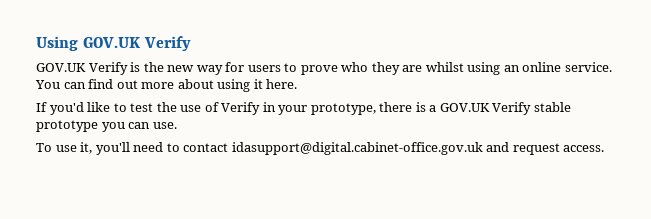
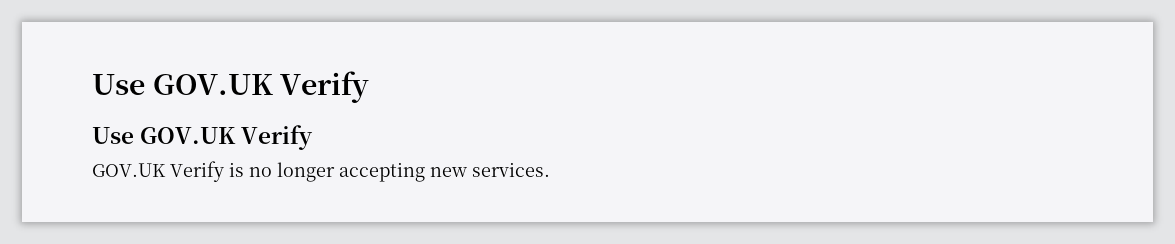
[36,36,78,51] Using -> [92,71,370,103] [92,127,134,144] Use GOV.UK Verify // Use
[143,62,612,75] [35,79,298,92] [36,102,571,115] [36,120,177,132] [36,142,605,155] the new way for users to prove who they are whilst using an online service. You can find out more about using it here. // If you'd like to test the use of Verify in your prototype, there is a GOV.UK Verify stable prototype you can use. // To use it, you'll need to contact idasupport@digital.cabinet-office.gov.uk and request access. -> [249,162,550,182] no longer accepting new services.

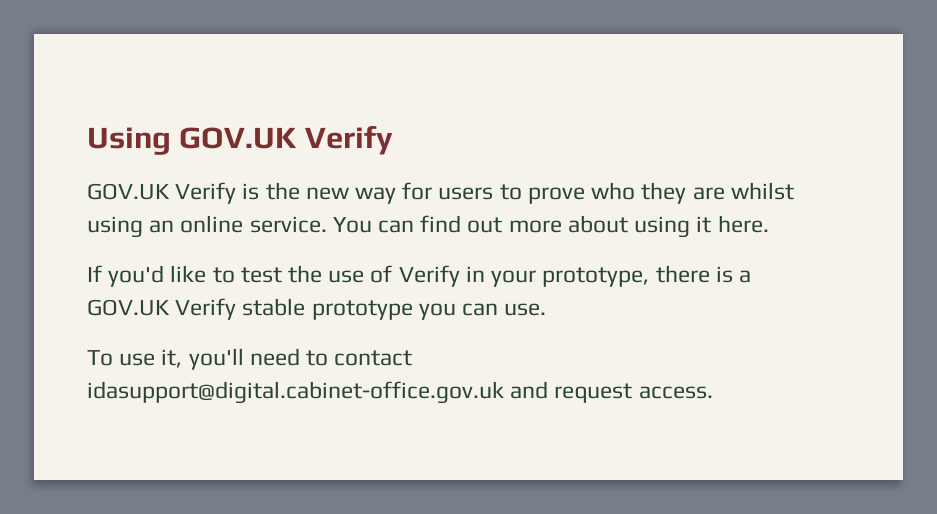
[92,71,370,103] [92,127,134,144] Use GOV.UK Verify // Use -> [87,127,171,155] Using
[249,162,550,182] no longer accepting new services. -> [265,182,794,204] [87,215,769,238] [87,265,751,287] [87,298,547,320] [87,348,413,370] [87,381,713,404] the new way for users to prove who they are whilst using an online service. You can find out more about using it here. // If you'd like to test the use of Verify in your prototype, there is a GOV.UK Verify stable prototype you can use. // To use it, you'll need to contact idasupport@digital.cabinet-office.gov.uk and request access.

